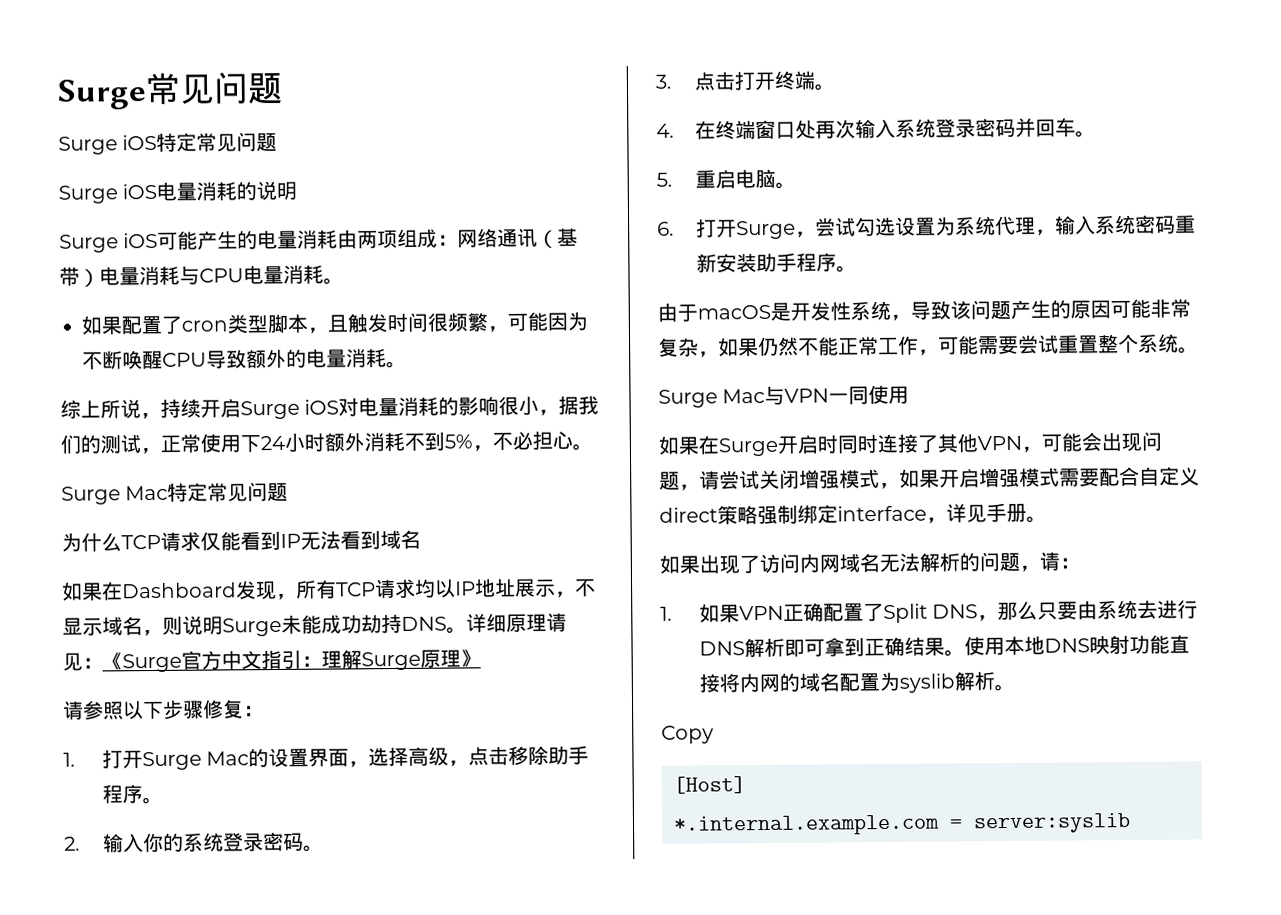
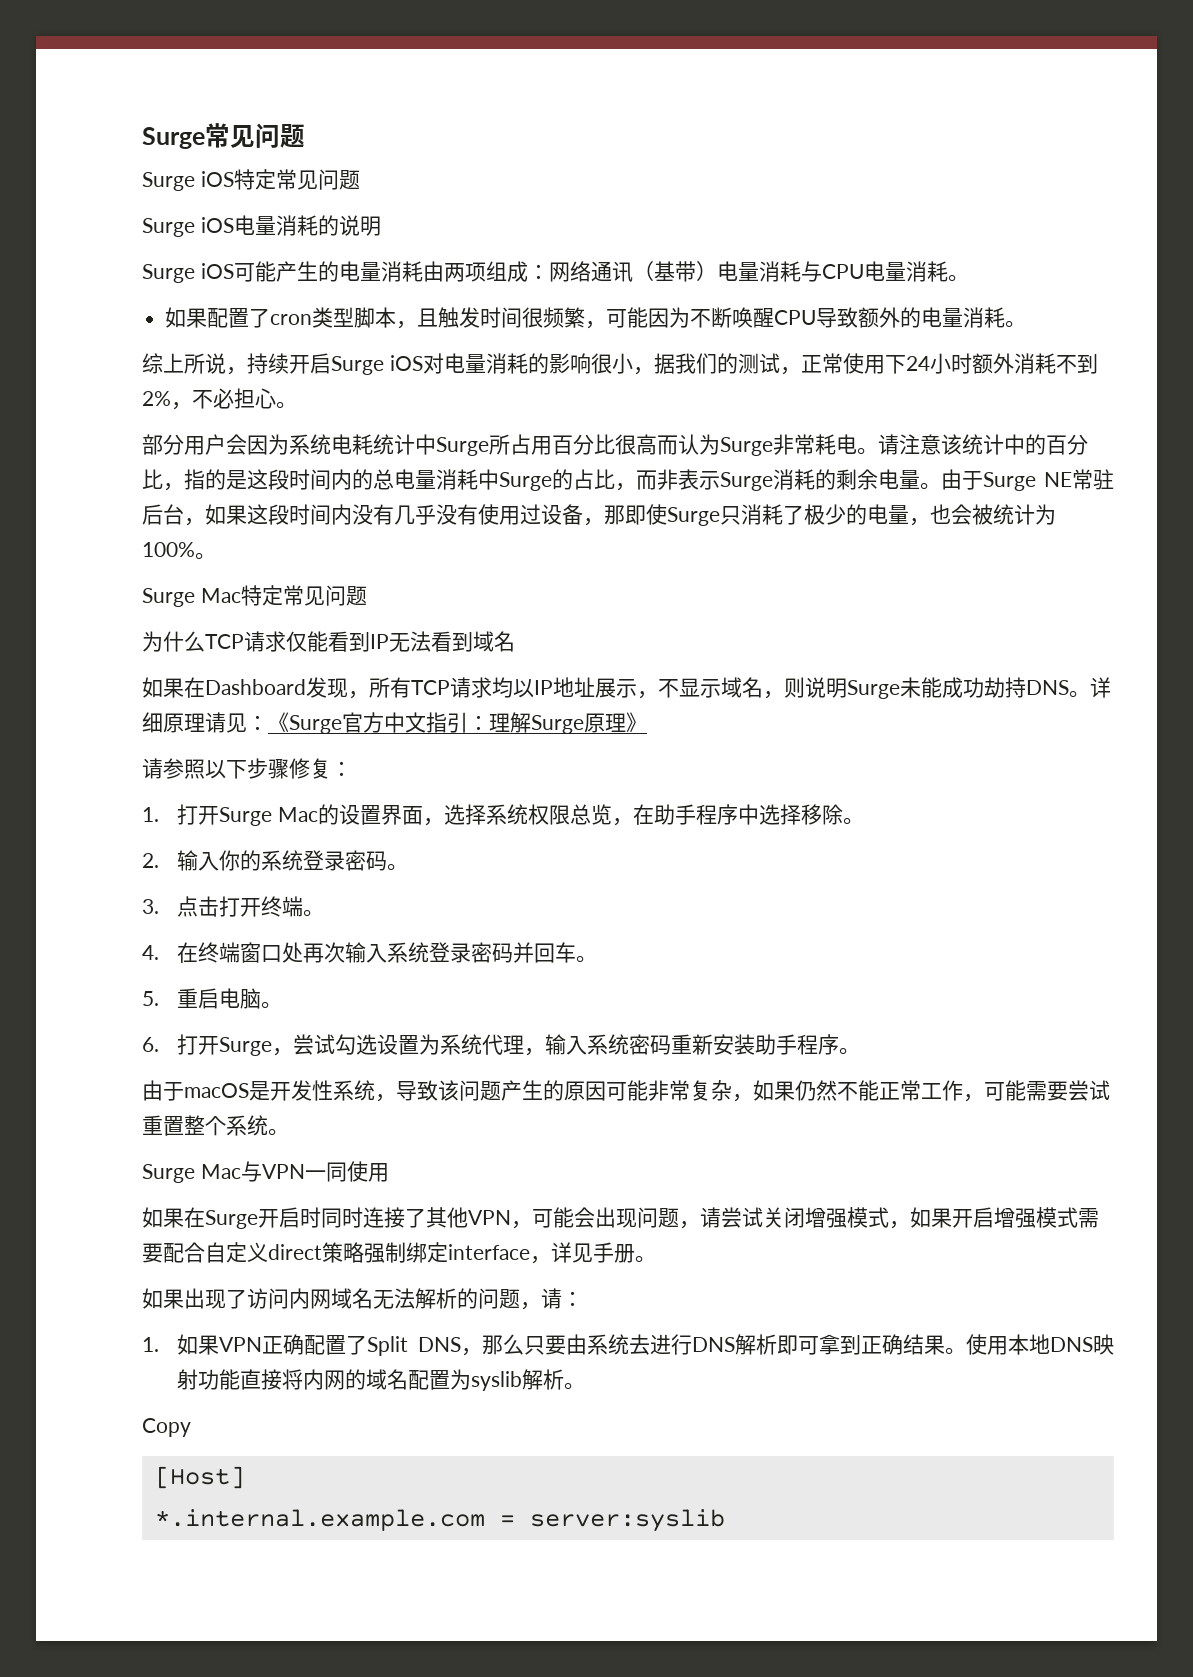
[444,434,473,449] 5% -> [142,391,171,406] 2%
(593, 447) none -> [142,434,1088,456] [142,469,1114,491] [142,504,1056,526] [142,542,216,560] // 部分用户会因为系统电耗统计中Surge所占用百分比很高而认为Surge非常耗电。请注意该统计中的百分比，指的是这段时间内的总电量消耗中Surge的占比，而非表示Surge消耗的剩余电量。由于Surge NE常驻后台，如果这段时间内没有几乎没有使用过设备，那即使Surge只消耗了极少的电量，也会被统计为100%。
[408,745,590,767] [101,784,143,804] 高级，点击移除助手程序 -> [485,804,843,826] 系统权限总览，在助手程序中选择移除

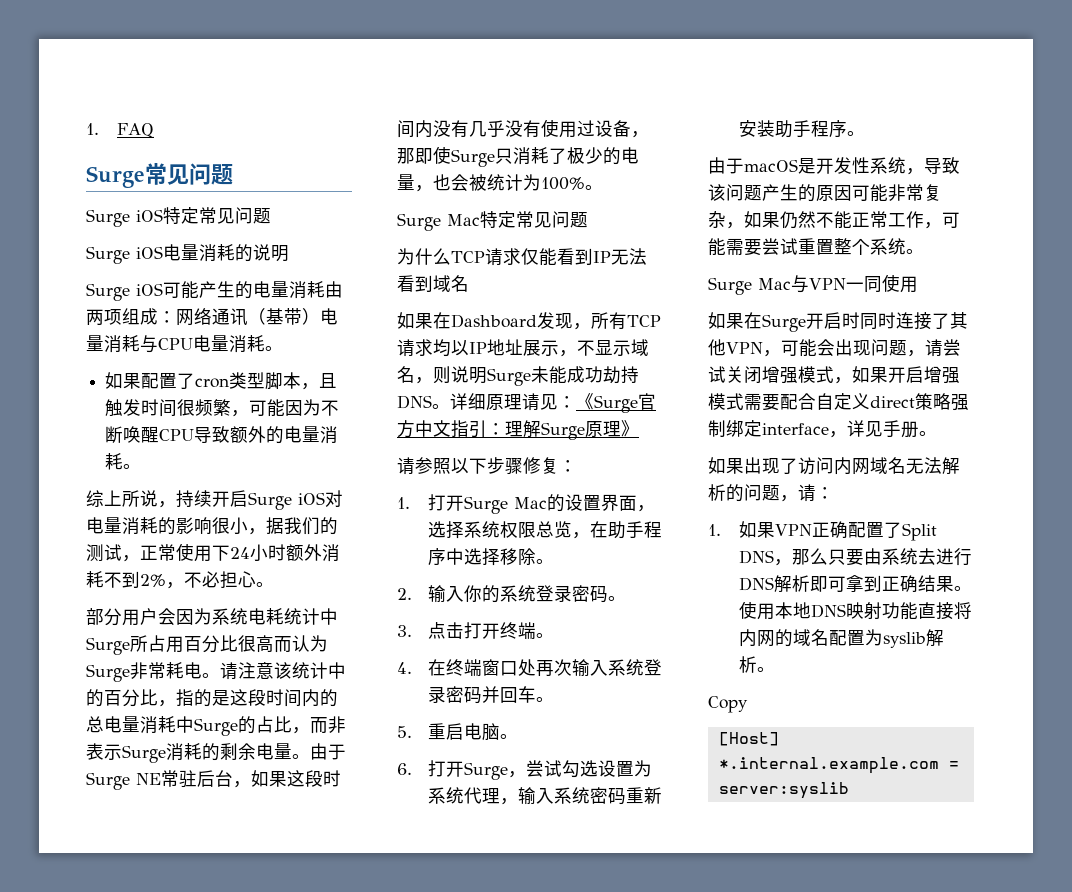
(142, 138) none -> [86,123,154,138] 1. FAQ //

